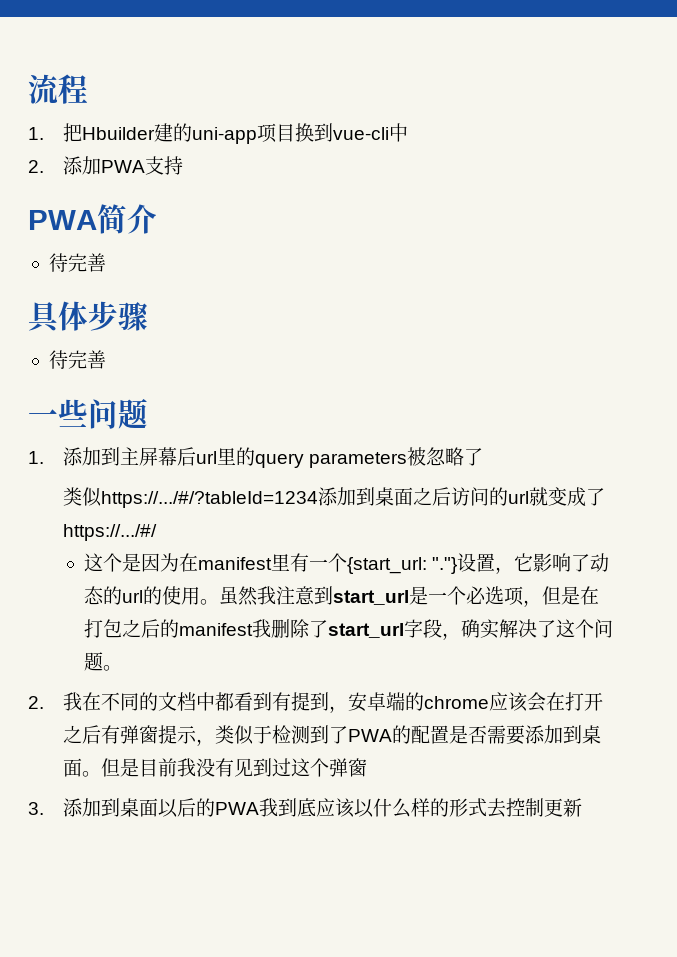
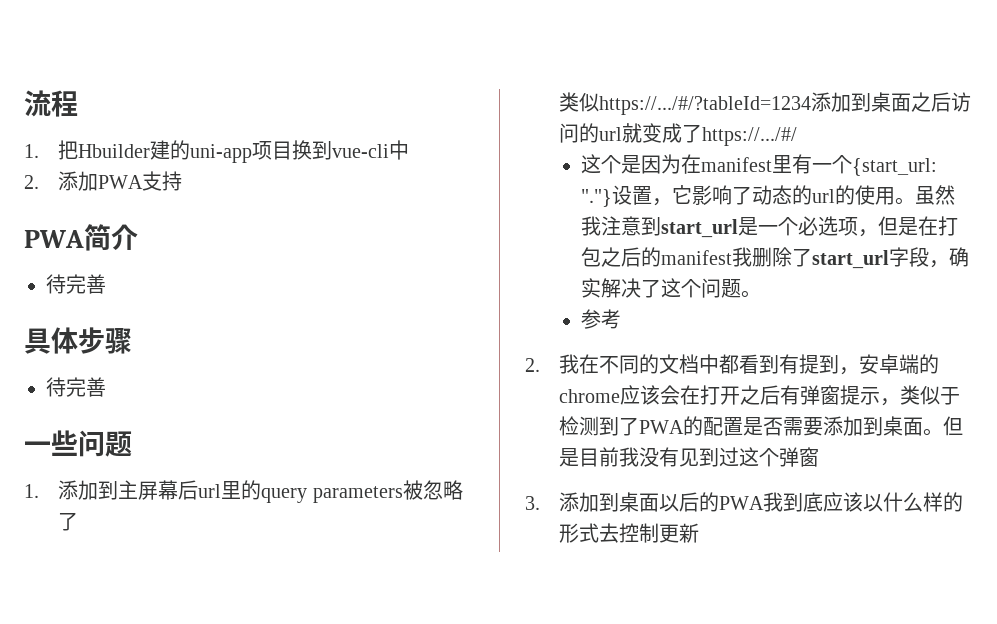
(122, 668) none -> [581,309,622,329] // 参考

